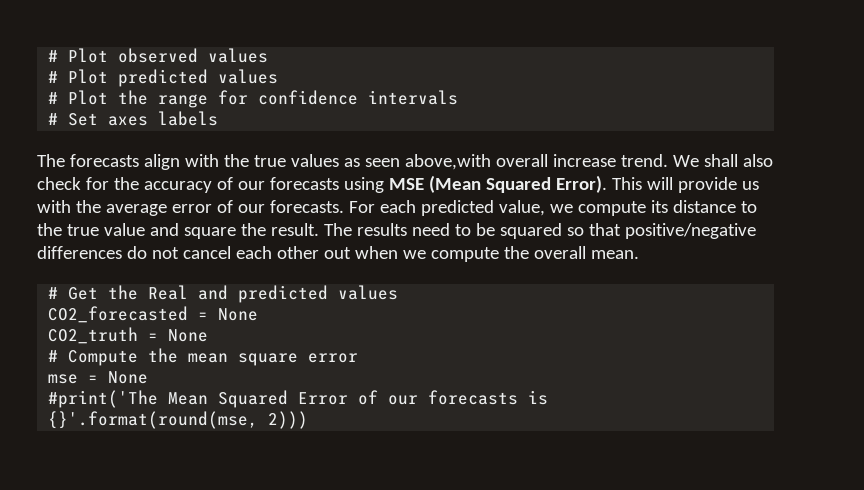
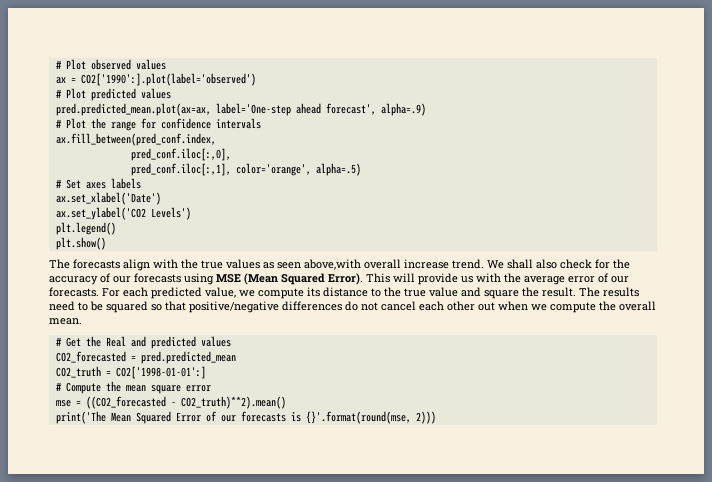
(269, 55) none -> [55,73,256,86] // ax = CO2['1990':].plot(label='observed')
(279, 76) none -> [55,103,426,116] // pred.predicted_mean.plot(ax=ax, label='One-step ahead forecast', alpha=.9)
(459, 97) none -> [55,133,216,146] [130,148,231,161] [130,163,361,176] // ax.fill_between(pred_conf.index, // pred_conf.iloc[:,0], // pred_conf.iloc[:,1], color='orange', alpha=.5)
(219, 118) none -> [55,192,161,205] [55,207,191,220] [55,222,116,235] [55,237,106,250] // ax.set_xlabel('Date') // ax.set_ylabel('CO2 Levels') // plt.legend() // plt.show()
[198,308,259,321] = None -> [130,351,236,364] = pred.predicted_mean
[148,329,209,342] = None -> [105,366,206,379] = CO2['1998-01-01':]
[108,371,149,384] [48,390,159,408] None // #print('The -> [85,396,286,409] [55,411,106,424] ((CO2_forecasted - CO2_truth)**2).mean() // print('The

